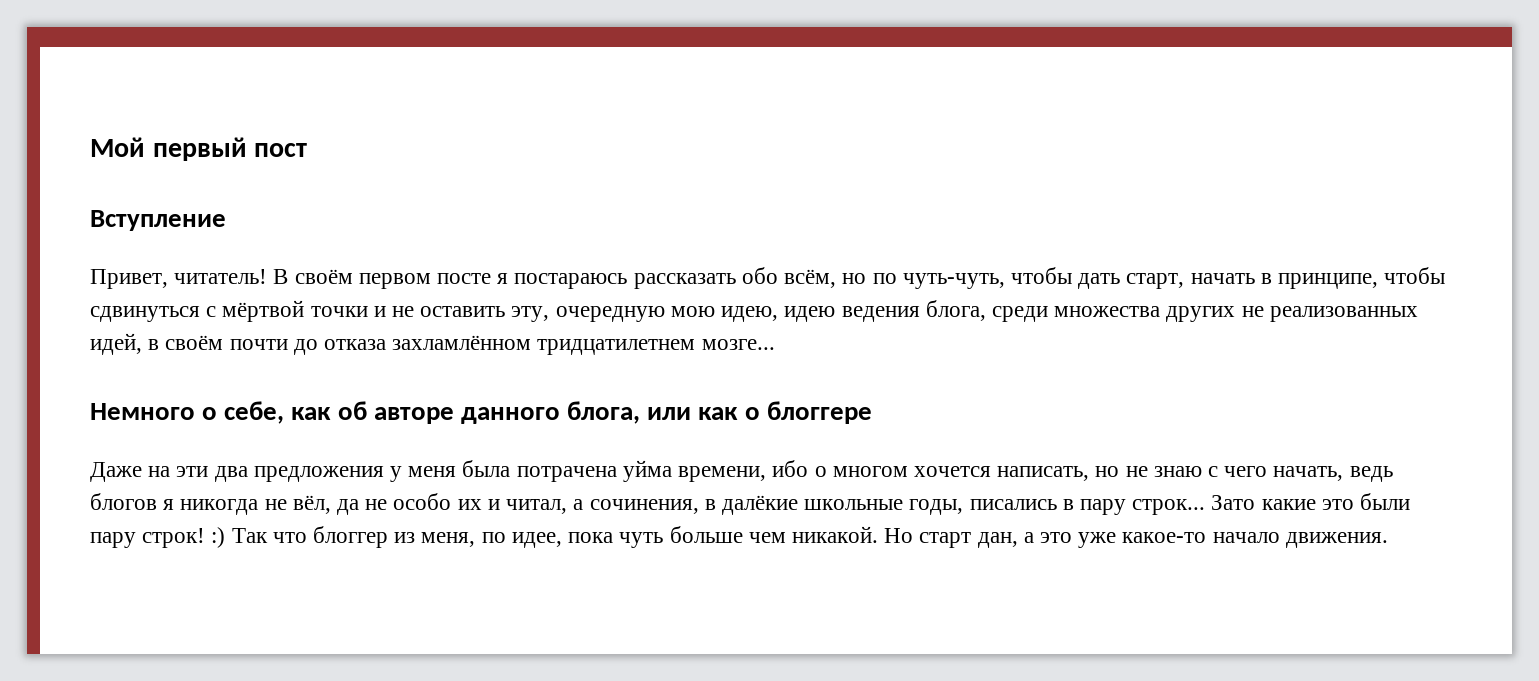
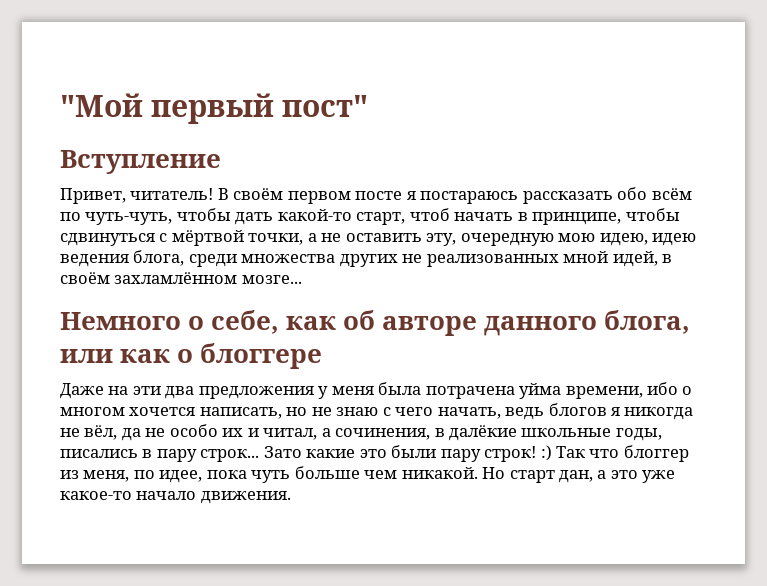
[90,137,308,161] Мой первый пост -> [60,93,369,124] "Мой первый пост"
[784,269,867,288] всём, но -> [651,188,692,200] всём
[1126,273,1185,289] старт, -> [277,208,450,225] какой-то старт, чтоб
[310,306,386,317] точки и -> [248,233,317,245] точки, а
(1418, 314) none -> [563,251,609,263] мной
[229,335,696,355] почти до отказа захламлённом тридцатилетнем -> [114,272,238,284] захламлённом

